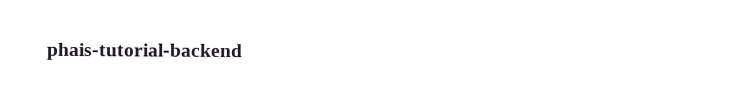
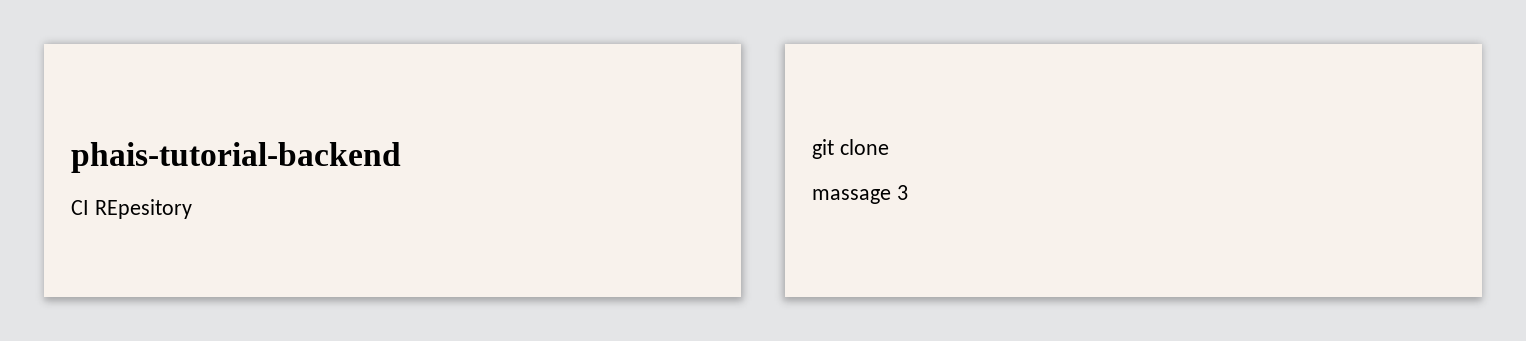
(243, 52) none -> [71,199,192,219] [812,139,889,159] [812,185,908,204] // CI REpesitory // git clone // massage 3

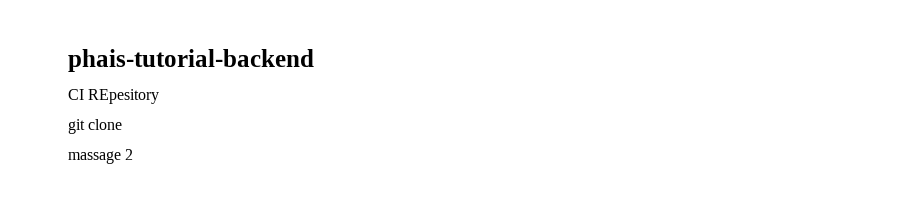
[896,185,908,200] 3 -> [125,149,134,160] 2

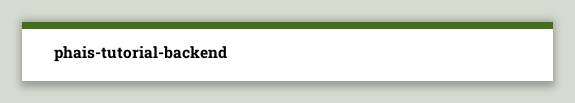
[68,89,160,104] [68,119,123,134] [68,149,134,164] // CI REpesitory // git clone // massage 2 -> (227, 54) none

